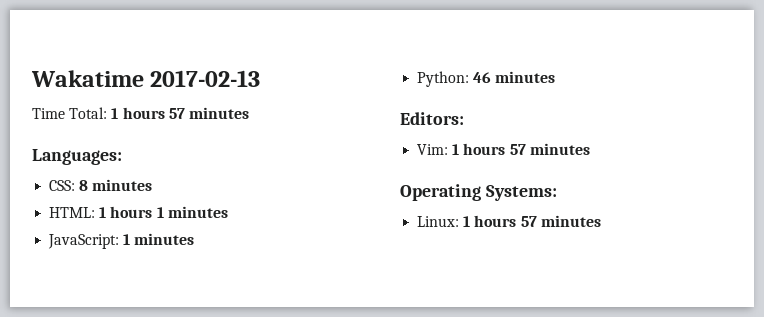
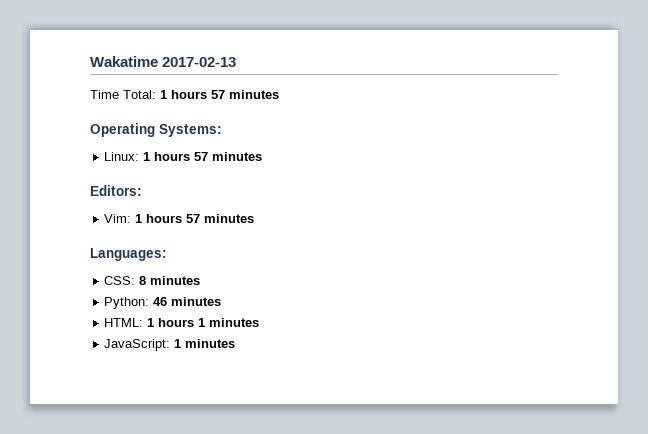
[32,149,122,165] [49,179,153,191] [49,206,228,218] [48,233,195,249] [417,71,556,87] [400,112,464,125] [417,143,590,155] // Languages: // CSS: 8 minutes // HTML: 1 hours 1 minutes // JavaScript: 1 minutes // Python: 46 minutes // Editors: // Vim: 1 hours 57 minutes -> (279, 94) none
(601, 221) none -> [90,185,142,196] [104,214,255,223] [90,248,167,261] [104,276,201,285] [104,297,222,309] [104,318,260,327] [104,339,236,351] // Editors: // Vim: 1 hours 57 minutes // Languages: // CSS: 8 minutes // Python: 46 minutes // HTML: 1 hours 1 minutes // JavaScript: 1 minutes

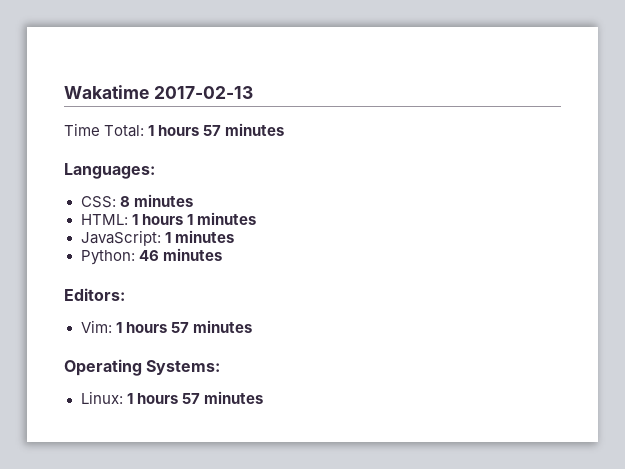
(279, 94) none -> [64,163,155,179] [80,194,193,208] [80,212,256,225] [80,230,234,246] [80,248,222,265] [64,288,125,301] [80,320,252,333] // Languages: // CSS: 8 minutes // HTML: 1 hours 1 minutes // JavaScript: 1 minutes // Python: 46 minutes // Editors: // Vim: 1 hours 57 minutes
[90,185,142,196] [104,214,255,223] [90,248,167,261] [104,276,201,285] [104,297,222,309] [104,318,260,327] [104,339,236,351] // Editors: // Vim: 1 hours 57 minutes // Languages: // CSS: 8 minutes // Python: 46 minutes // HTML: 1 hours 1 minutes // JavaScript: 1 minutes -> (263, 397) none

